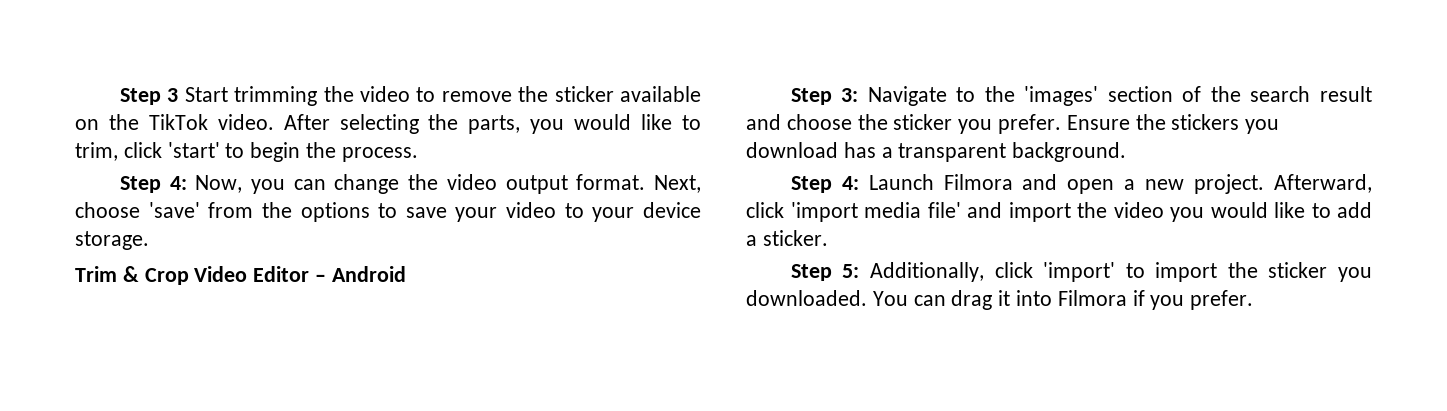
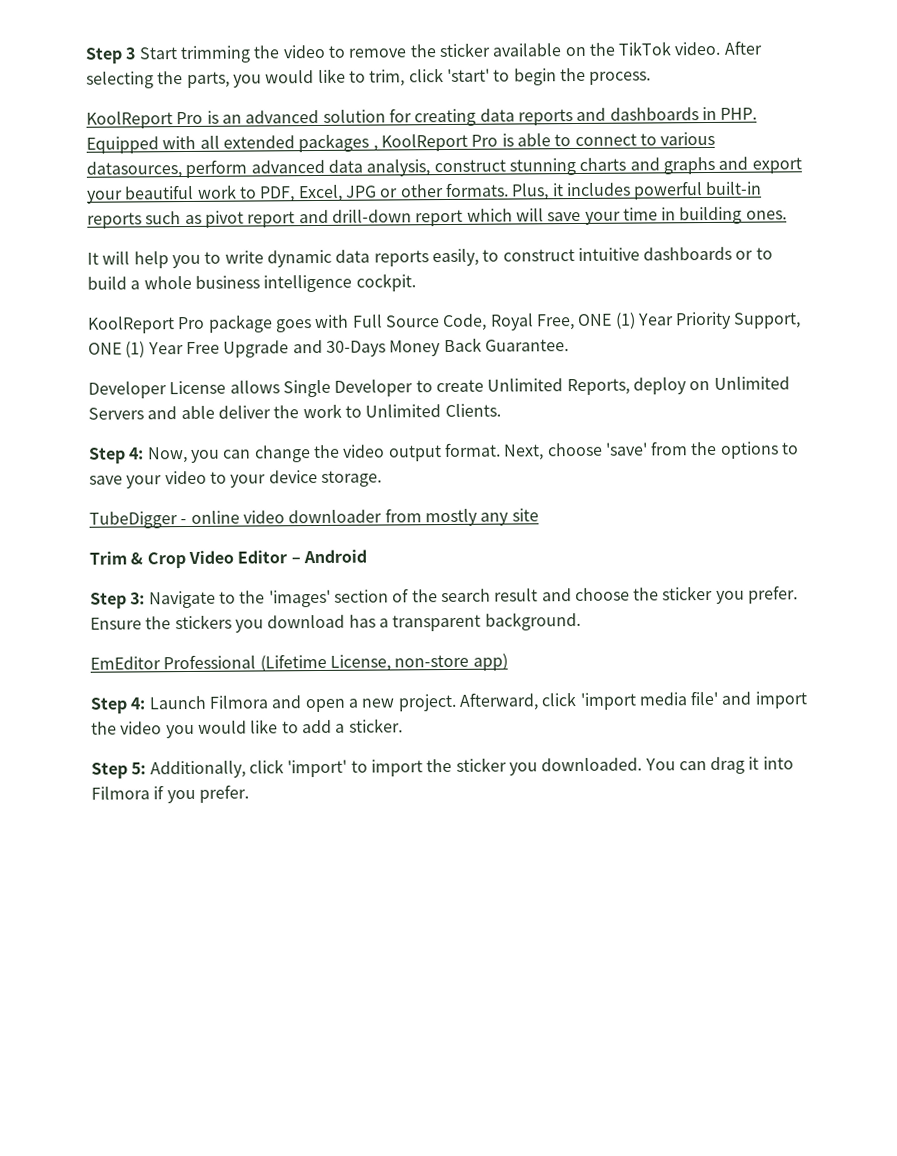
(418, 154) none -> [86,106,758,129] [86,131,716,154] [86,156,802,179] [87,181,763,204] [87,206,787,229] [87,246,773,269] [87,273,416,293] [87,311,802,334] [88,337,569,359] [88,376,790,399] [88,403,501,420] // KoolReport Pro is an advanced solution for creating data reports and dashboards in PHP. Equipped with all extended packages , KoolReport Pro is able to connect to various datasources, perform advanced data analysis, construct stunning charts and graphs and export your beautiful work to PDF, Excel, JPG or other formats. Plus, it includes powerful built-in reports such as pivot report and drill-down report which will save your time in building ones. // It will help you to write dynamic data reports easily, to construct intuitive dashboards or to build a whole business intelligence cockpit. // KoolReport Pro package goes with Full Source Code, Royal Free, ONE (1) Year Priority Support, ONE (1) Year Free Upgrade and 30-Days Money Back Guarantee. // Developer License allows Single Developer to create Unlimited Reports, deploy on Unlimited Servers and able deliver the work to Unlimited Clients.
(149, 240) none -> [89,508,539,529] // TubeDigger - online video downloader from mostly any site
(1127, 152) none -> [90,653,508,673] // EmEditor Professional (Lifetime License, non-store app)

